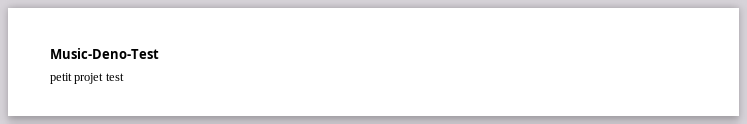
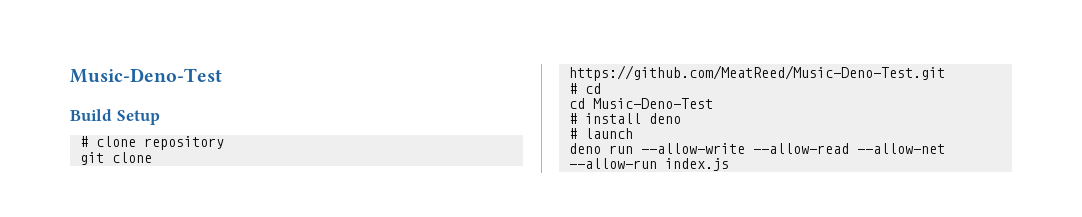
[50,48,159,59] [50,73,124,84] Music-Deno-Test // petit projet test -> [70,68,222,83] [70,109,160,125] [80,136,225,150] [80,152,153,165] [569,65,946,81] [569,83,602,94] [569,98,714,109] [569,113,682,124] [569,128,634,139] [569,143,946,154] [569,158,730,171] Music-Deno-Test // Build Setup // # clone repository // git clone https://github.com/MeatReed/Music-Deno-Test.git // # cd // cd Music-Deno-Test // # install deno // # launch // deno run --allow-write --allow-read --allow-net --allow-run index.js

